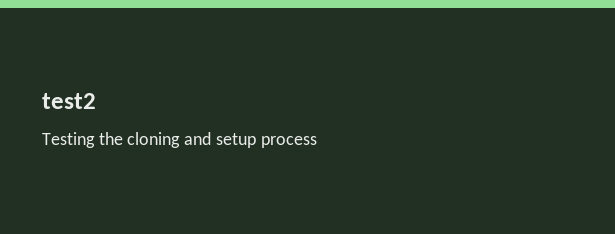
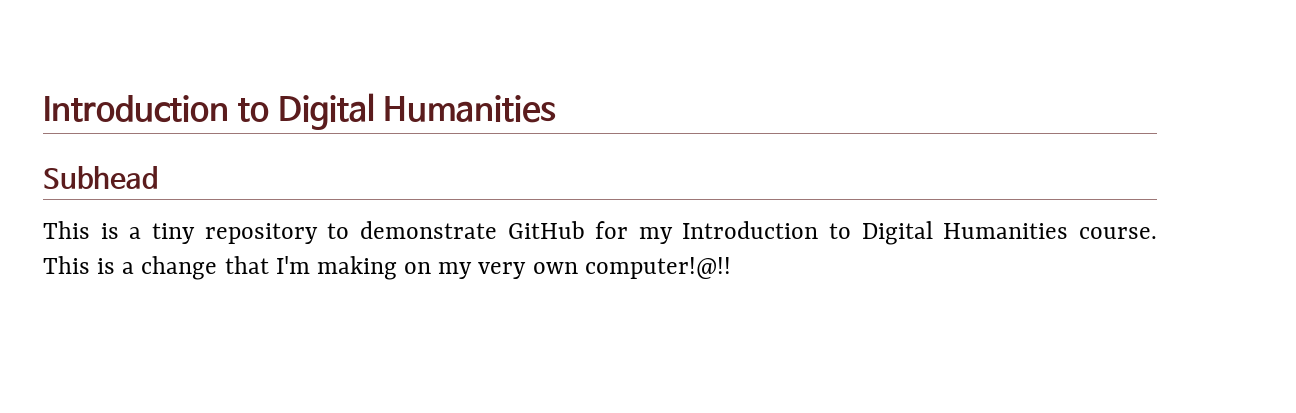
[42,93,96,109] [42,132,317,148] test2 // Testing the cloning and setup process -> [43,93,557,130] [43,166,158,189] [43,221,1157,245] [43,256,731,280] Introduction to Digital Humanities // Subhead // This is a tiny repository to demonstrate GitHub for my Introduction to Digital Humanities course. This is a change that I'm making on my very own computer!@!!

